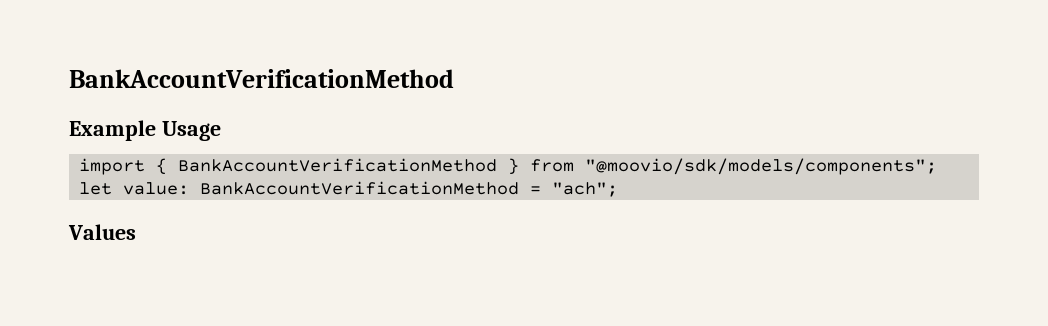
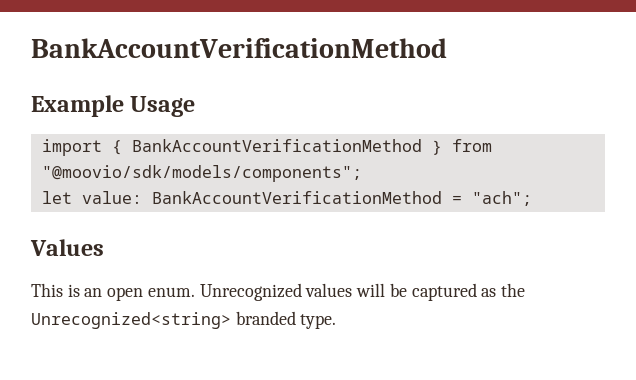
(136, 232) none -> [31,283,525,301] [31,311,337,329] // This is an open enum. Unrecognized values will be captured as the Unrecognized<string> branded type.

